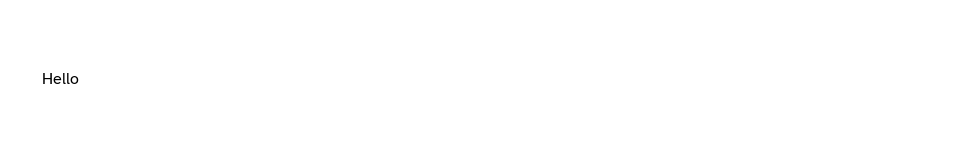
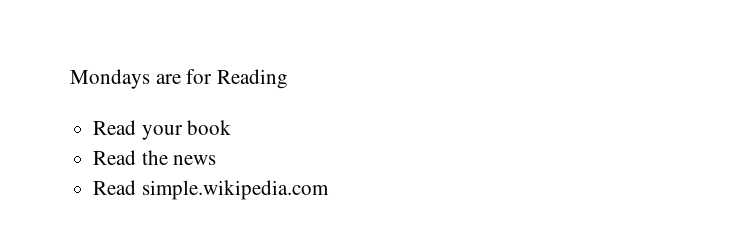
[42,73,79,84] Hello -> [70,69,289,89] [93,120,232,140] [93,150,217,165] [93,180,329,200] Mondays are for Reading // Read your book // Read the news // Read simple.wikipedia.com

